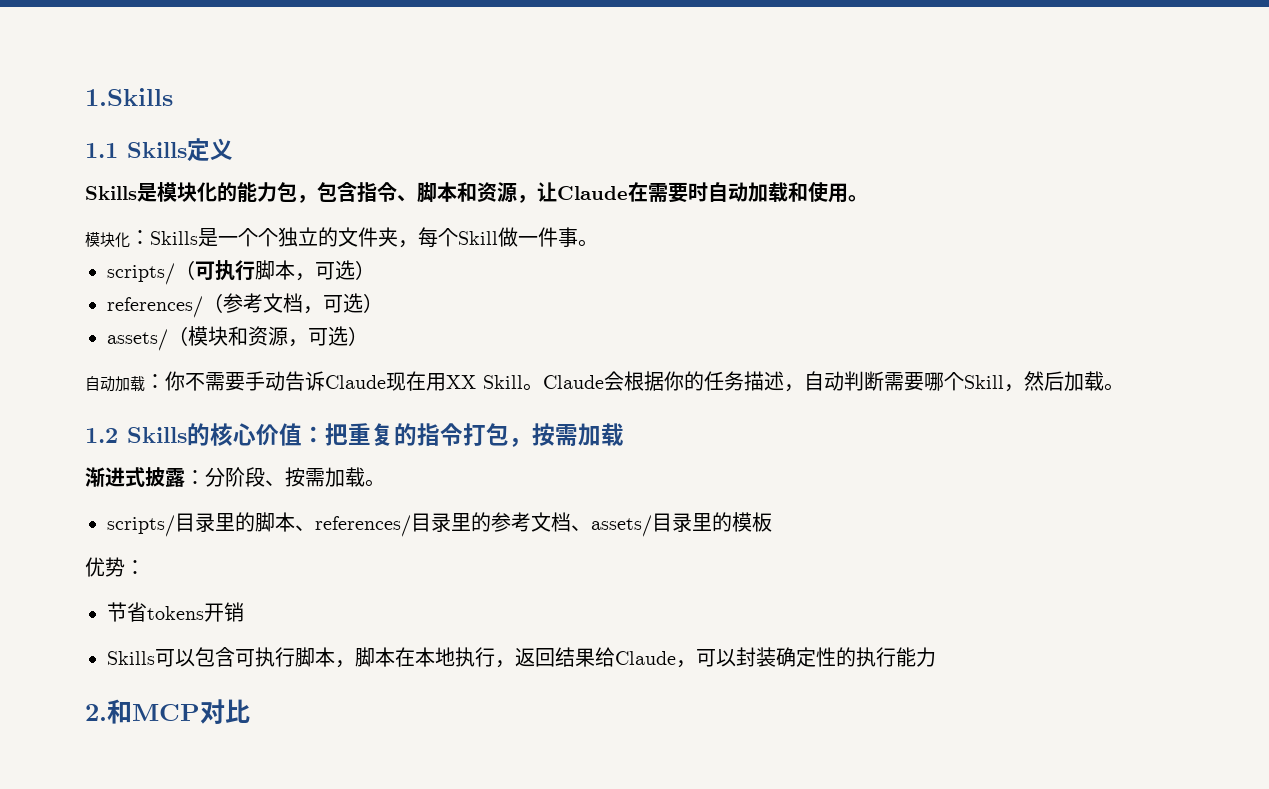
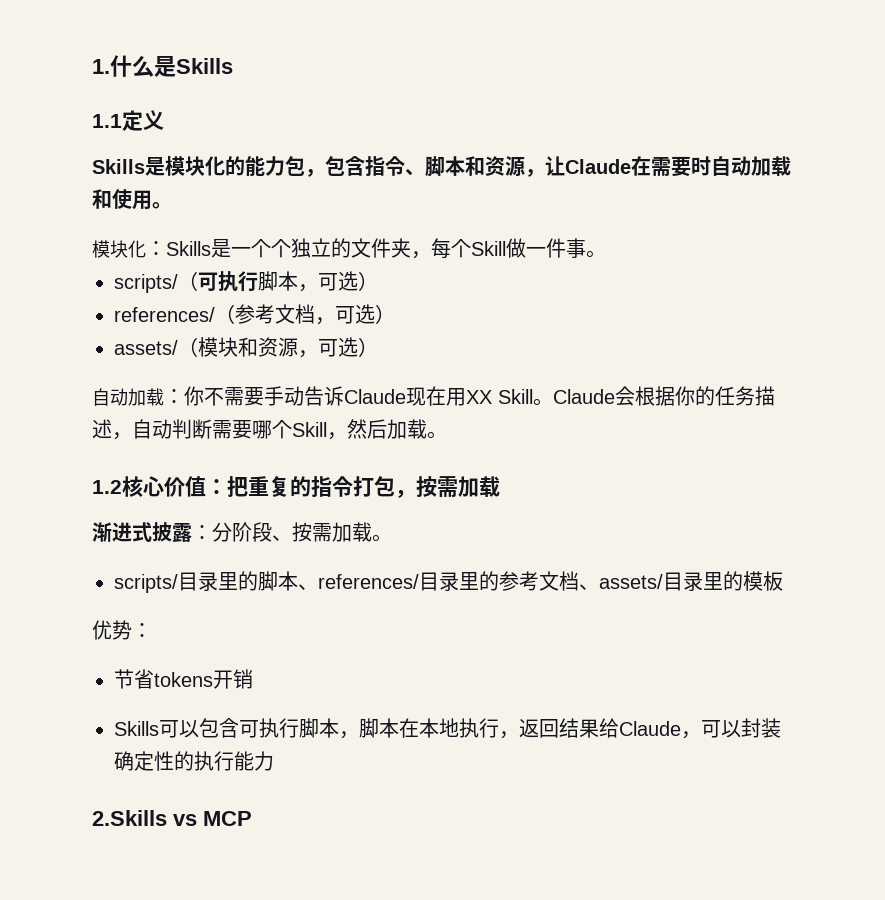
[85,88,173,106] 1.Skills -> [92,55,233,77] 1.什么是Skills
[127,142,187,158] Skills -> (122, 121) none
[127,423,210,446] Skills的 -> (122, 487) none
[85,699,250,724] 2.和MCP对比 -> [92,810,252,826] 2.Skills vs MCP

